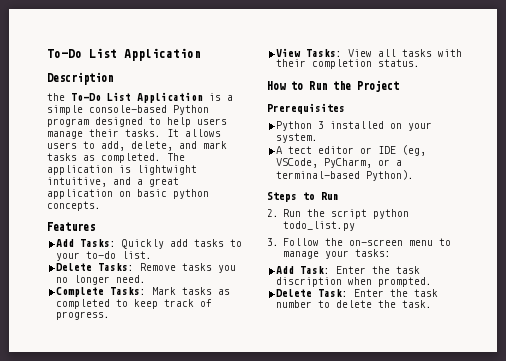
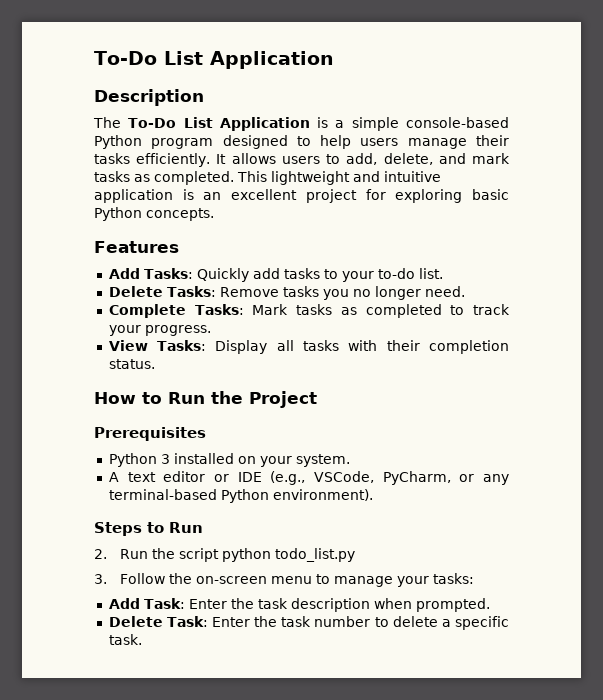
[47,93,65,101] the -> [93,117,121,128] The
[125,129,161,137] tasks. -> [94,153,211,167] tasks efficiently.
[167,153,185,161] [47,165,197,175] [47,177,179,187] [47,189,209,199] The application is lightwight intuitive, and a great application on basic python -> [237,171,441,185] [94,189,510,203] [94,207,142,221] This lightweight and intuitive application is an excellent project for exploring basic Python
[134,299,213,309] keep track of -> [473,304,511,315] [108,325,141,336] track your
[348,49,373,57] View -> [215,340,268,354] Display
[288,146,313,154] tect -> [127,472,156,482] text
[402,145,427,156] (eg, -> [270,471,306,485] (e.g.,
[396,160,403,166] [276,170,415,181] a terminal-based Python). -> [483,474,510,485] [108,489,373,503] any terminal-based Python environment).
[276,277,343,287] discription -> [290,598,370,612] description
[378,300,397,308] the -> [441,616,509,630] a specific

